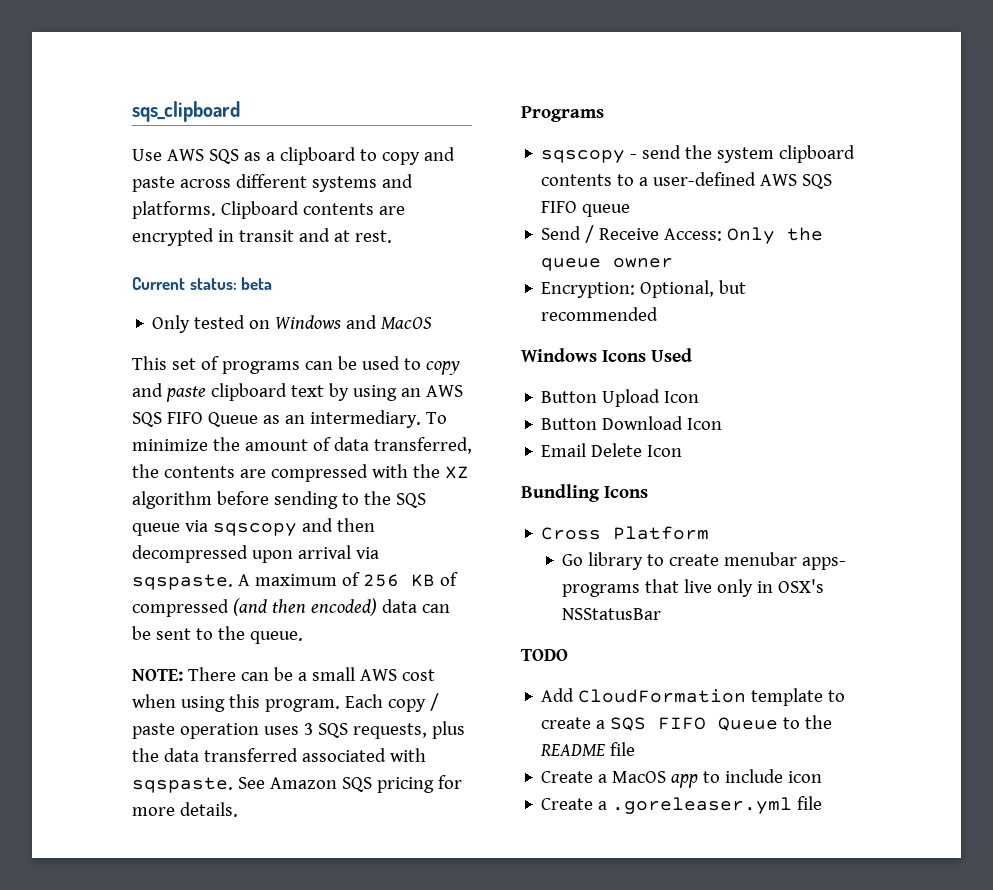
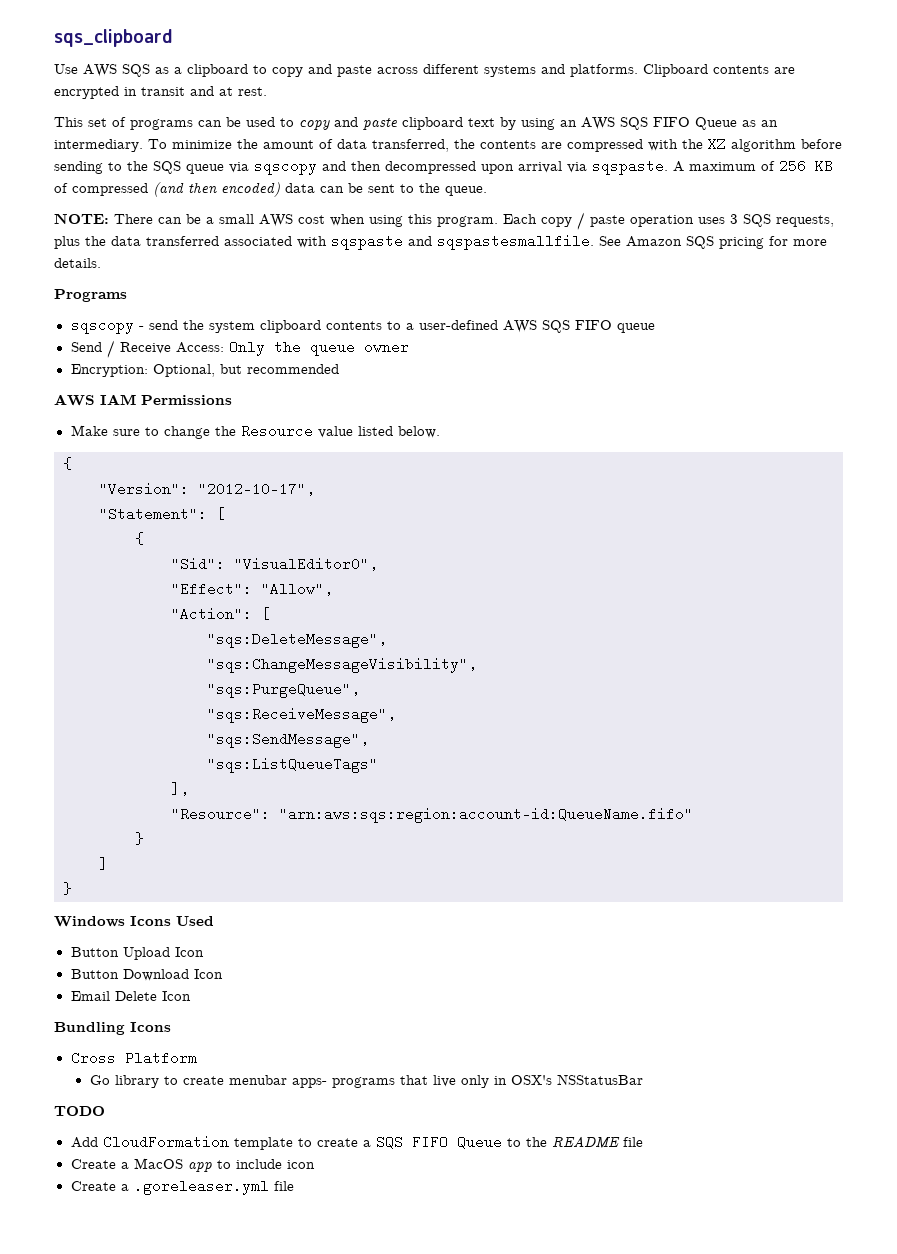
[132,277,273,290] [152,315,433,333] // Current status: beta // Only tested on Windows and MacOS -> (267, 91) none
[132,777,233,793] sqspaste. -> [331,234,594,250] sqspaste and sqspastesmallfile.
(659, 314) none -> [54,394,232,406] [70,424,440,439] [63,457,72,470] [99,482,315,496] [99,507,225,521] [135,532,144,545] [171,557,378,571] [171,582,333,596] [171,607,270,621] [207,632,387,648] [207,657,477,673] [207,682,360,698] [207,707,396,723] [207,732,369,748] [207,757,378,773] [171,782,189,796] [171,807,693,823] [135,832,144,845] [99,857,108,871] [63,882,72,895] // AWS IAM Permissions // Make sure to change the Resource value listed below. // { // "Version": "2012-10-17", // "Statement": [ // { // "Sid": "VisualEditor0", // "Effect": "Allow", // "Action": [ // "sqs:DeleteMessage", // "sqs:ChangeMessageVisibility", // "sqs:PurgeQueue", // "sqs:ReceiveMessage", // "sqs:SendMessage", // "sqs:ListQueueTags" // ], // "Resource": "arn:aws:sqs:region:account-id:QueueName.fifo" // } // ] // }

